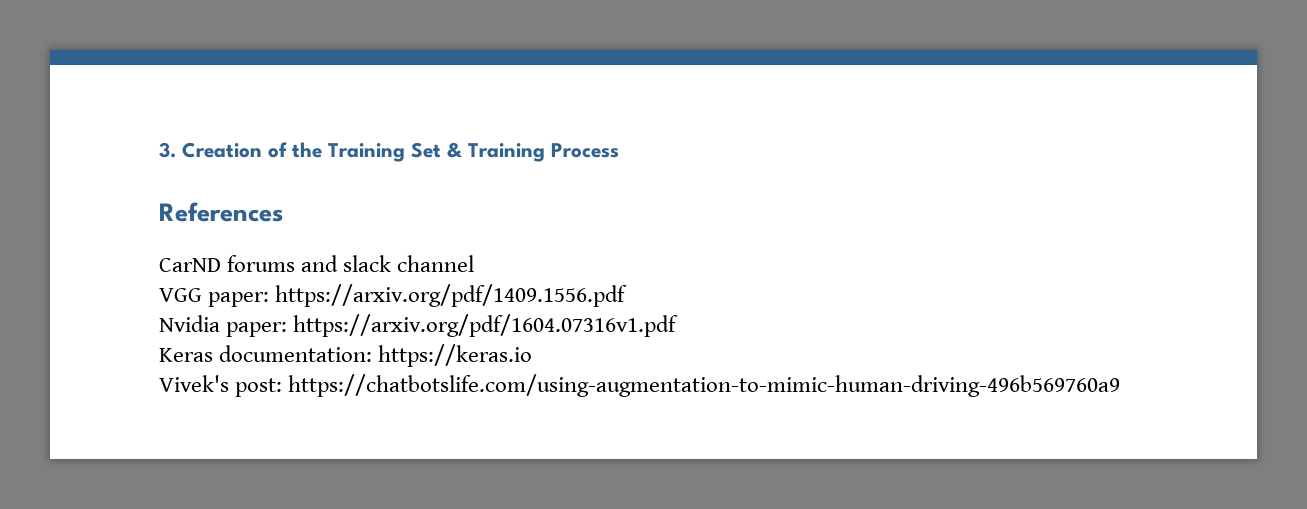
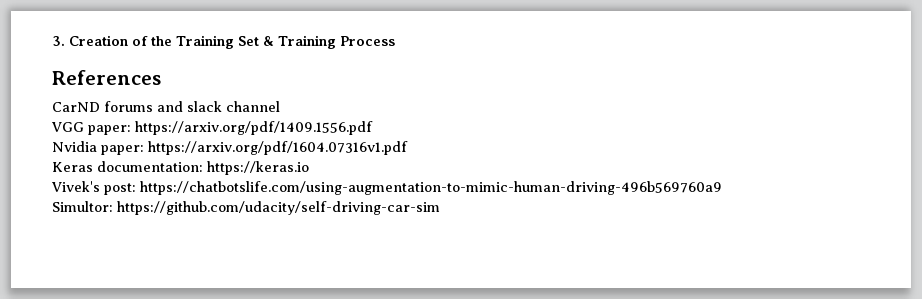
(1121, 385) none -> [52,201,440,215] // Simultor: https://github.com/udacity/self-driving-car-sim

